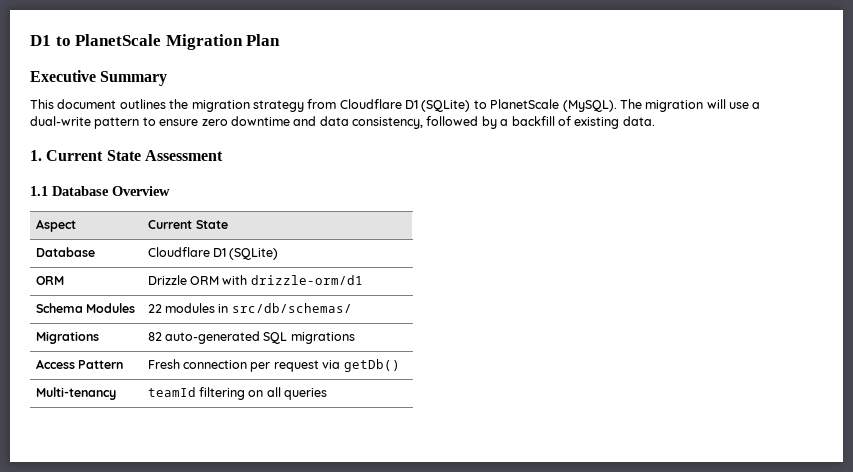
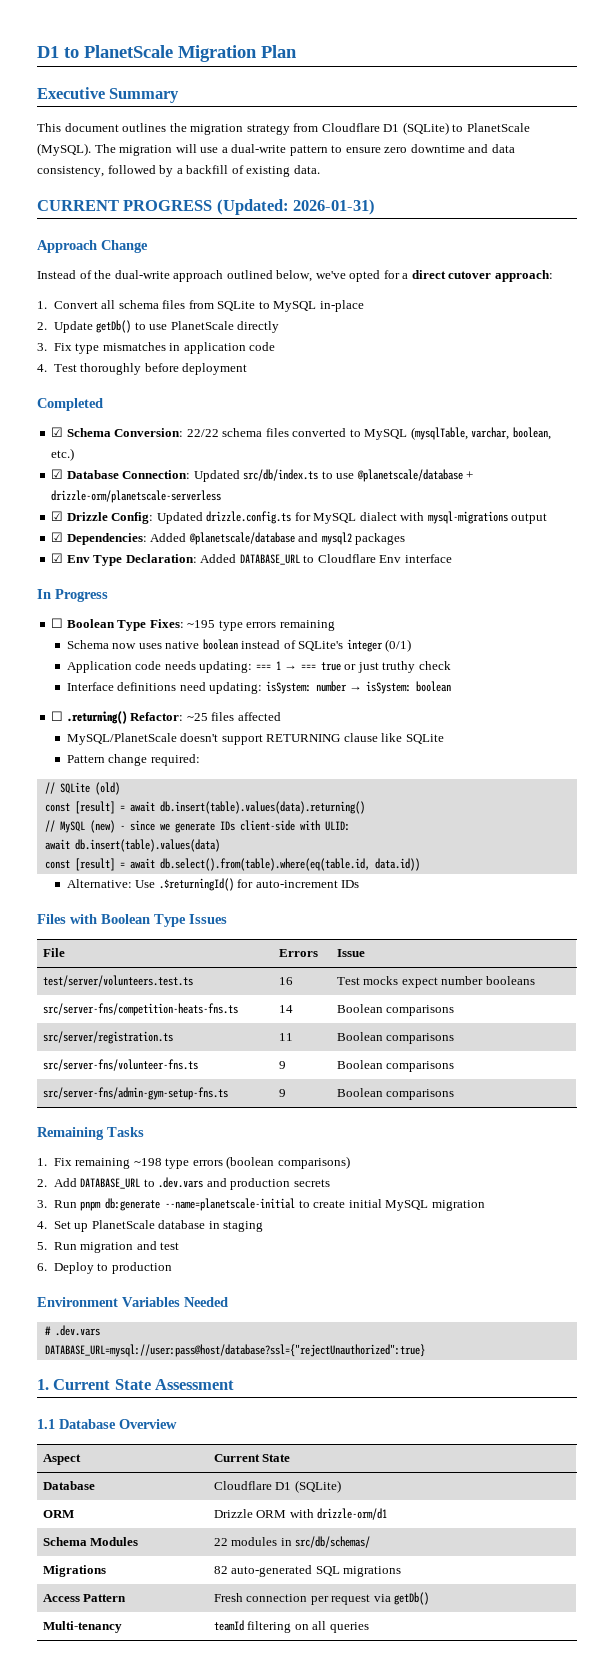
(655, 121) none -> [37,199,376,215] [37,240,148,253] [37,270,553,282] [37,300,364,312] [37,320,280,333] [37,342,276,354] [37,363,248,375] [37,398,103,411] [51,427,551,440] [51,448,75,461] [51,469,474,482] [51,490,222,503] [51,511,548,524] [51,532,406,545] [51,553,452,566] [37,589,108,602] [51,618,335,631] [66,639,412,652] [66,661,451,673] [66,681,451,694] [51,711,281,724] [66,733,444,745] [66,754,200,766] [44,782,120,795] [44,801,365,814] [44,820,350,833] [44,839,220,852] [44,858,420,871] [66,878,360,891] [37,914,227,927] [42,948,65,957] [278,949,318,957] [336,949,365,957] [42,975,193,987] [278,977,293,985] [336,976,535,988] [42,1003,238,1016] [278,1005,293,1013] [336,1004,455,1016] [42,1031,173,1044] [278,1033,293,1041] [336,1032,455,1044] [42,1059,198,1071] [278,1061,286,1069] [336,1060,455,1072] [42,1087,228,1100] [278,1089,286,1097] [336,1088,455,1100] [37,1127,144,1140] [37,1156,350,1169] [37,1177,330,1190] [37,1198,485,1211] [37,1220,264,1232] [37,1241,180,1253] [37,1262,172,1274] [37,1297,228,1307] [44,1325,100,1336] [44,1344,425,1357] // CURRENT PROGRESS (Updated: 2026-01-31) // Approach Change // Instead of the dual-write approach outlined below, we've opted for a direct cutover approach: // 1. Convert all schema files from SQLite to MySQL in-place // 2. Update getDb() to use PlanetScale directly // 3. Fix type mismatches in application code // 4. Test thoroughly before deployment // Completed // ☑ Schema Conversion: 22/22 schema files converted to MySQL (mysqlTable, varchar, boolean, etc.) // ☑ Database Connection: Updated src/db/index.ts to use @planetscale/database + drizzle-orm/planetscale-serverless // ☑ Drizzle Config: Updated drizzle.config.ts for MySQL dialect with mysql-migrations output // ☑ Dependencies: Added @planetscale/database and mysql2 packages // ☑ Env Type Declaration: Added DATABASE_URL to Cloudflare Env interface // In Progress // ☐ Boolean Type Fixes: ~195 type errors remaining // Schema now uses native boolean instead of SQLite's integer (0/1) // Application code needs updating: === 1 → === true or just truthy check // Interface definitions need updating: isSystem: number → isSystem: boolean // ☐ .returning() Refactor: ~25 files affected // MySQL/PlanetScale doesn't support RETURNING clause like SQLite // Pattern change required: // // SQLite (old) // const [result] = await db.insert(table).values(data).returning() // // MySQL (new) - since we generate IDs client-side with ULID: // await db.insert(table).values(data) // const [result] = await db.select().from(table).where(eq(table.id, data.id)) // Alternative: Use .$returningId() for auto-increment IDs // Files with Boolean Type Issues // File | Errors | Issue // test/server/volunteers.test.ts | 16 | Test mocks expect number booleans // src/server-fns/competition-heats-fns.ts | 14 | Boolean comparisons // src/server/registration.ts | 11 | Boolean comparisons // src/server-fns/volunteer-fns.ts | 9 | Boolean comparisons // src/server-fns/admin-gym-setup-fns.ts | 9 | Boolean comparisons // Remaining Tasks // 1. Fix remaining ~198 type errors (boolean comparisons) // 2. Add DATABASE_URL to .dev.vars and production secrets // 3. Run pnpm db:generate --name=planetscale-initial to create initial MySQL migration // 4. Set up PlanetScale database in staging // 5. Run migration and test // 6. Deploy to production // Environment Variables Needed // # .dev.vars // DATABASE_URL=mysql://user:pass@host/database?ssl={"rejectUnauthorized":true}

